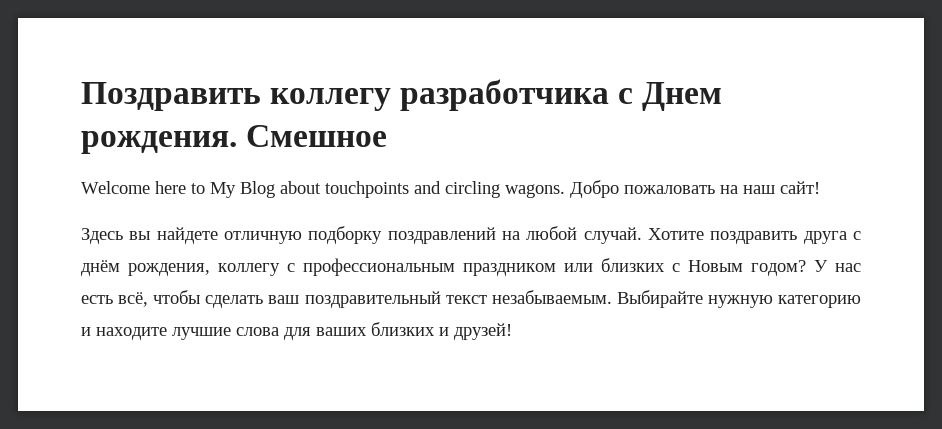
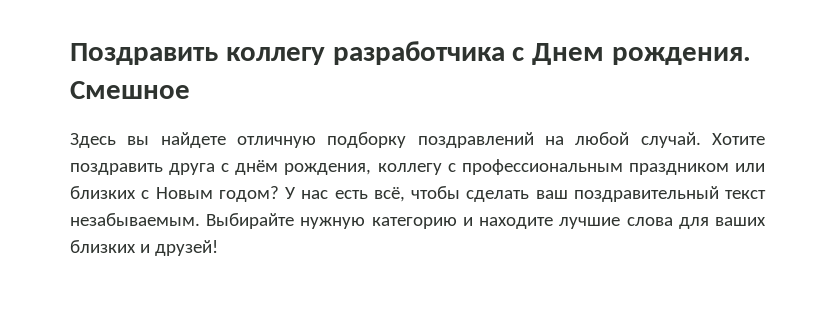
[81,180,820,198] // Welcome here to My Blog about touchpoints and circling wagons. Добро пожаловать на наш сайт! -> (190, 90) none

